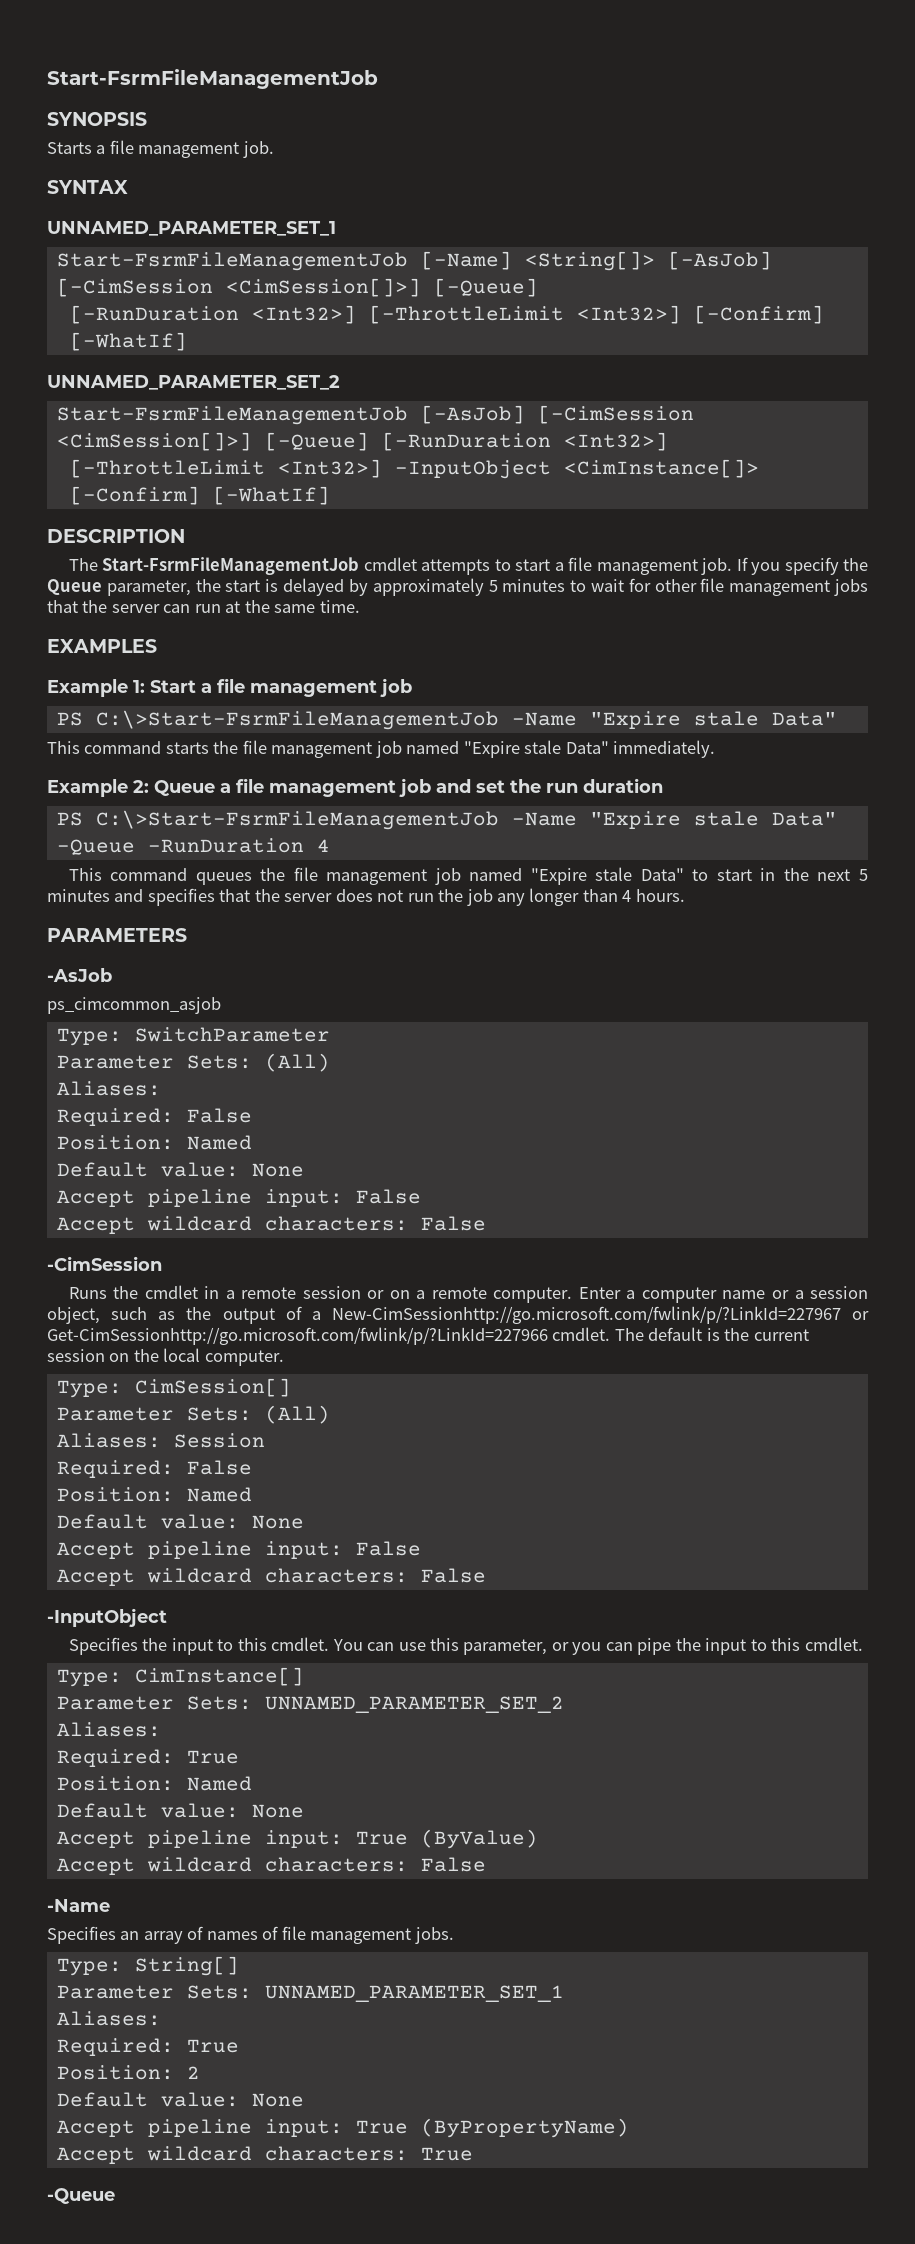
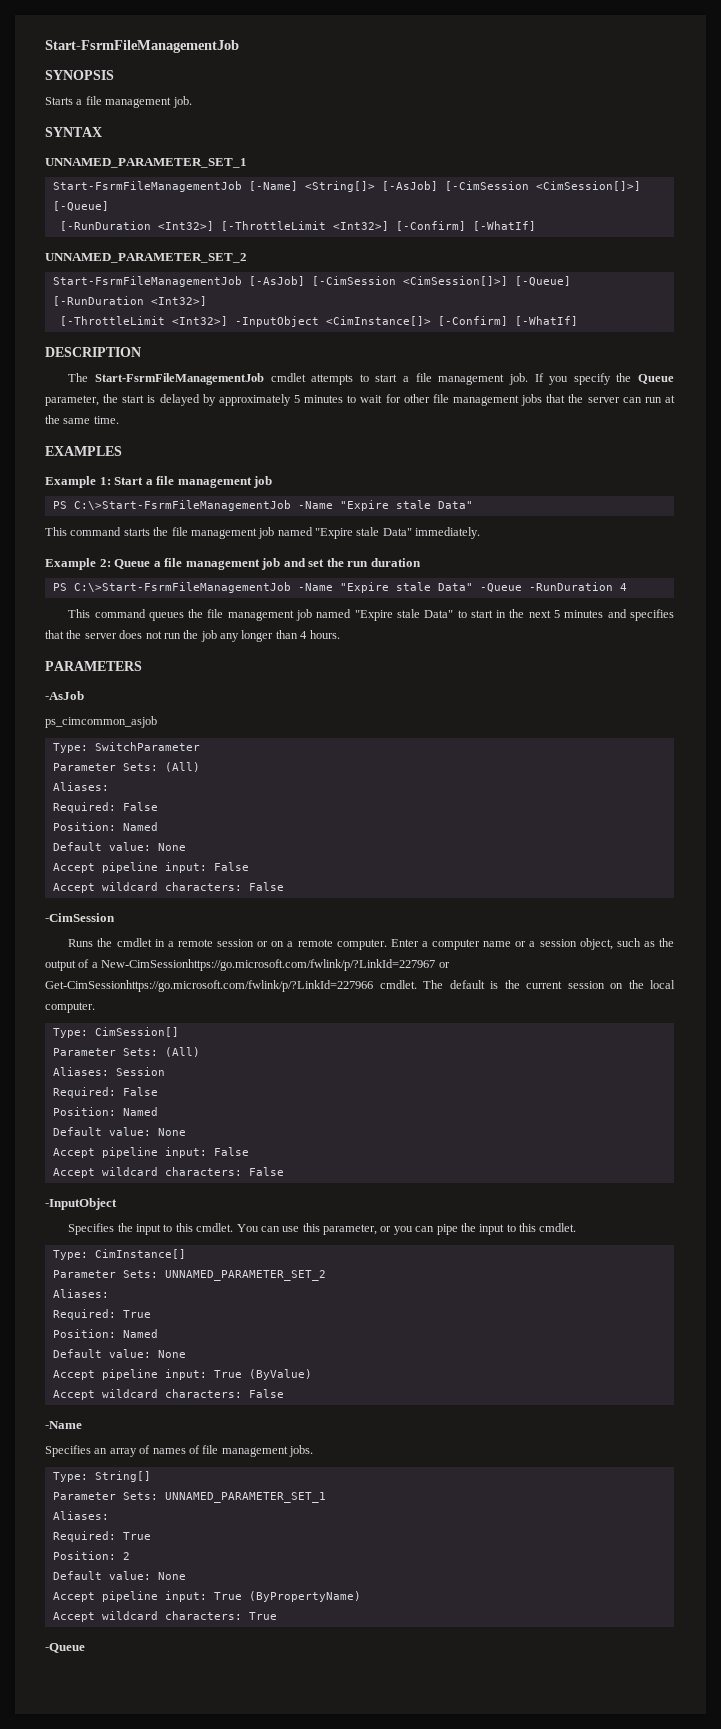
[331,1306,869,1324] [47,1327,548,1345] New-CimSessionhttp://go.microsoft.com/fwlink/p/?LinkId=227967 or Get-CimSessionhttp://go.microsoft.com/fwlink/p/?LinkId=227966 -> [101,959,450,971] [45,980,373,992] New-CimSessionhttps://go.microsoft.com/fwlink/p/?LinkId=227967 or Get-CimSessionhttps://go.microsoft.com/fwlink/p/?LinkId=227966

